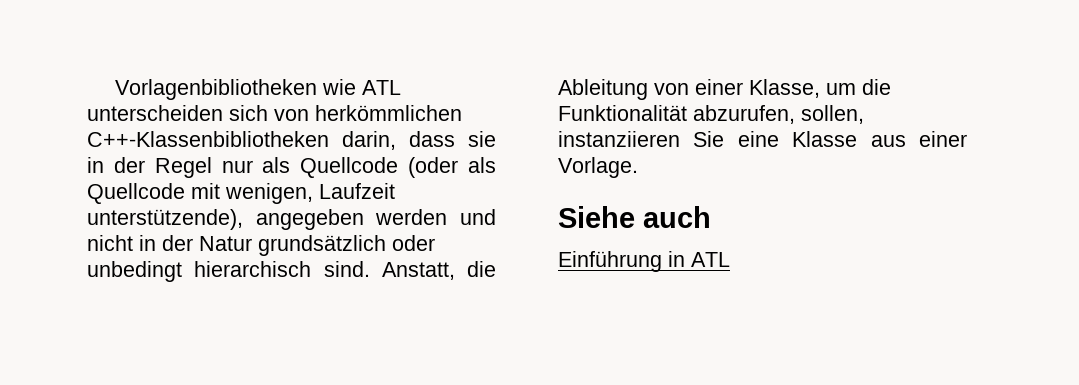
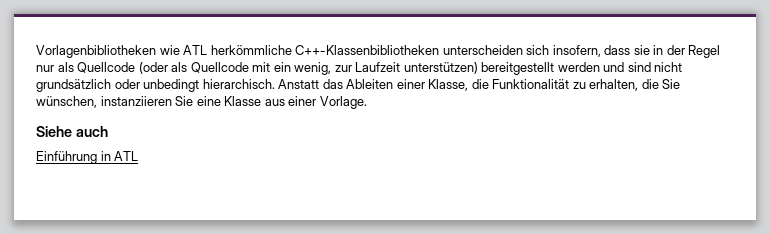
[87,105,462,121] [87,131,396,150] unterscheiden sich von herkömmlichen C++-Klassenbibliotheken darin, -> [210,45,601,57] herkömmliche C++-Klassenbibliotheken unterscheiden sich insofern,
[225,183,395,204] [87,209,496,230] [87,235,435,256] [87,261,496,282] [558,79,689,100] wenigen, Laufzeit unterstützende), angegeben werden und nicht in der Natur grundsätzlich oder unbedingt hierarchisch sind. Anstatt, die Ableitung von -> [273,62,683,75] [36,79,394,92] ein wenig, zur Laufzeit unterstützen) bereitgestellt werden und sind nicht grundsätzlich oder unbedingt hierarchisch. Anstatt das Ableiten
[826,83,856,95] um -> (469, 85) none
[693,105,864,124] abzurufen, sollen, -> [572,79,681,91] [36,96,97,108] zu erhalten, die Sie wünschen,

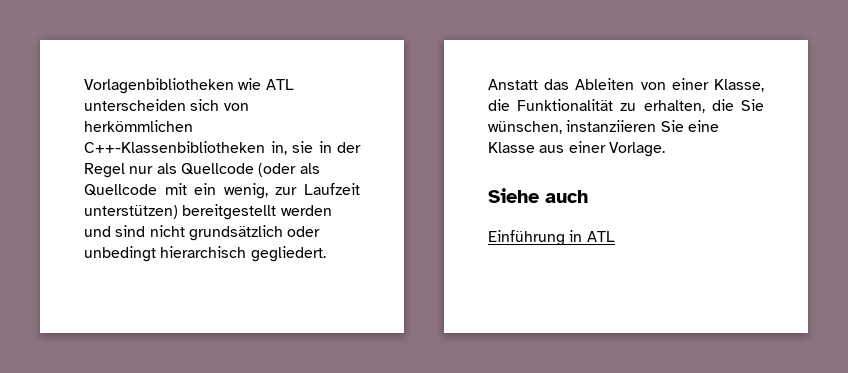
[210,45,631,57] herkömmliche C++-Klassenbibliotheken unterscheiden sich insofern, dass -> [84,99,249,111] [84,120,193,132] [84,141,287,155] unterscheiden sich von herkömmlichen C++-Klassenbibliotheken in,
[202,79,275,89] hierarchisch. -> [160,246,326,262] hierarchisch gegliedert.
(394, 84) none -> [640,82,666,90] von

